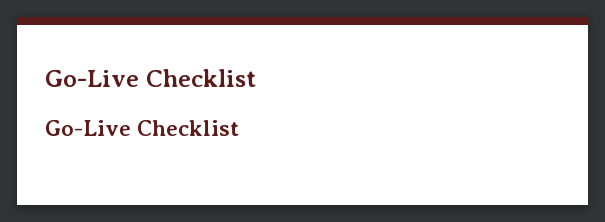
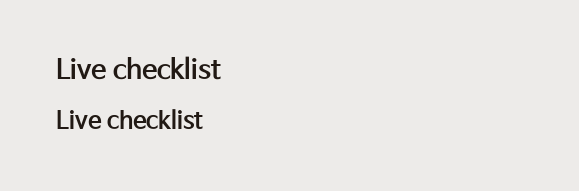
[45,69,256,87] [45,120,240,136] Go-Live Checklist // Go-Live Checklist -> [56,56,222,80] [56,109,204,130] Live checklist // Live checklist

